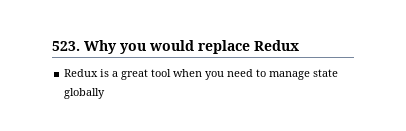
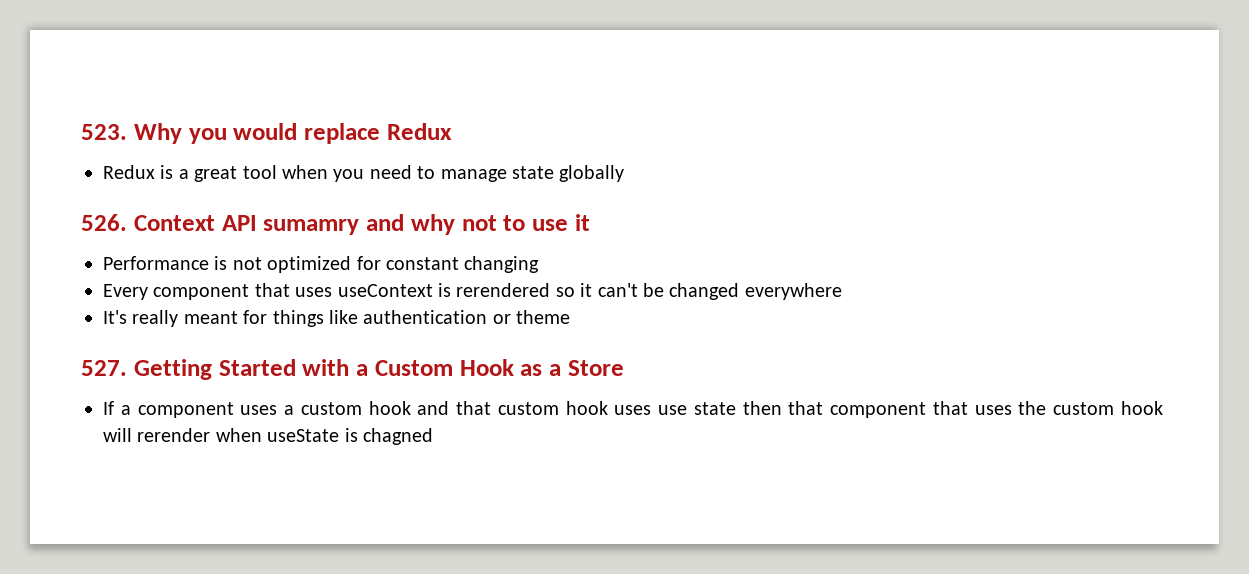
(106, 93) none -> [81,214,590,235] [103,256,540,273] [103,283,842,300] [103,310,571,327] [81,359,624,380] [103,401,1163,418] [103,428,433,445] // 526. Context API sumamry and why not to use it // Performance is not optimized for constant changing // Every component that uses useContext is rerendered so it can't be changed everywhere // It's really meant for things like authentication or theme // 527. Getting Started with a Custom Hook as a Store // If a component uses a custom hook and that custom hook uses use state then that component that uses the custom hook will rerender when useState is chagned

